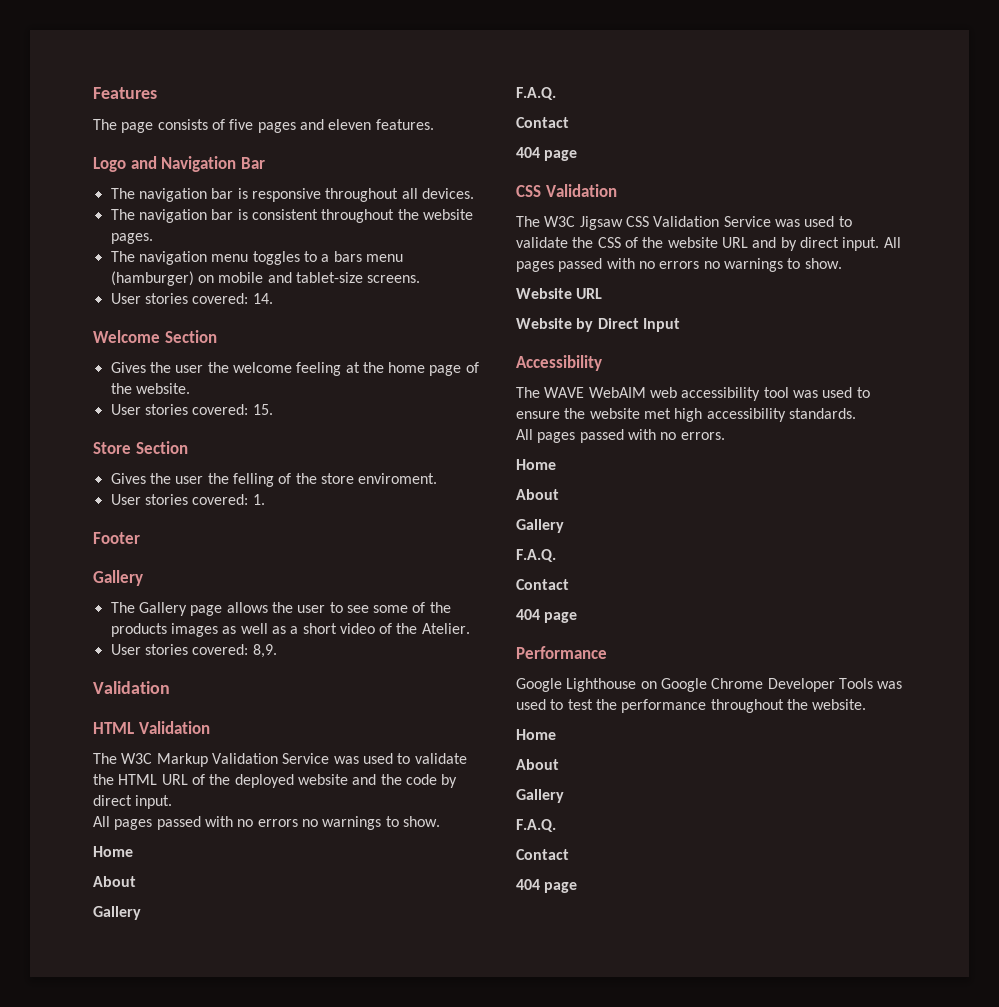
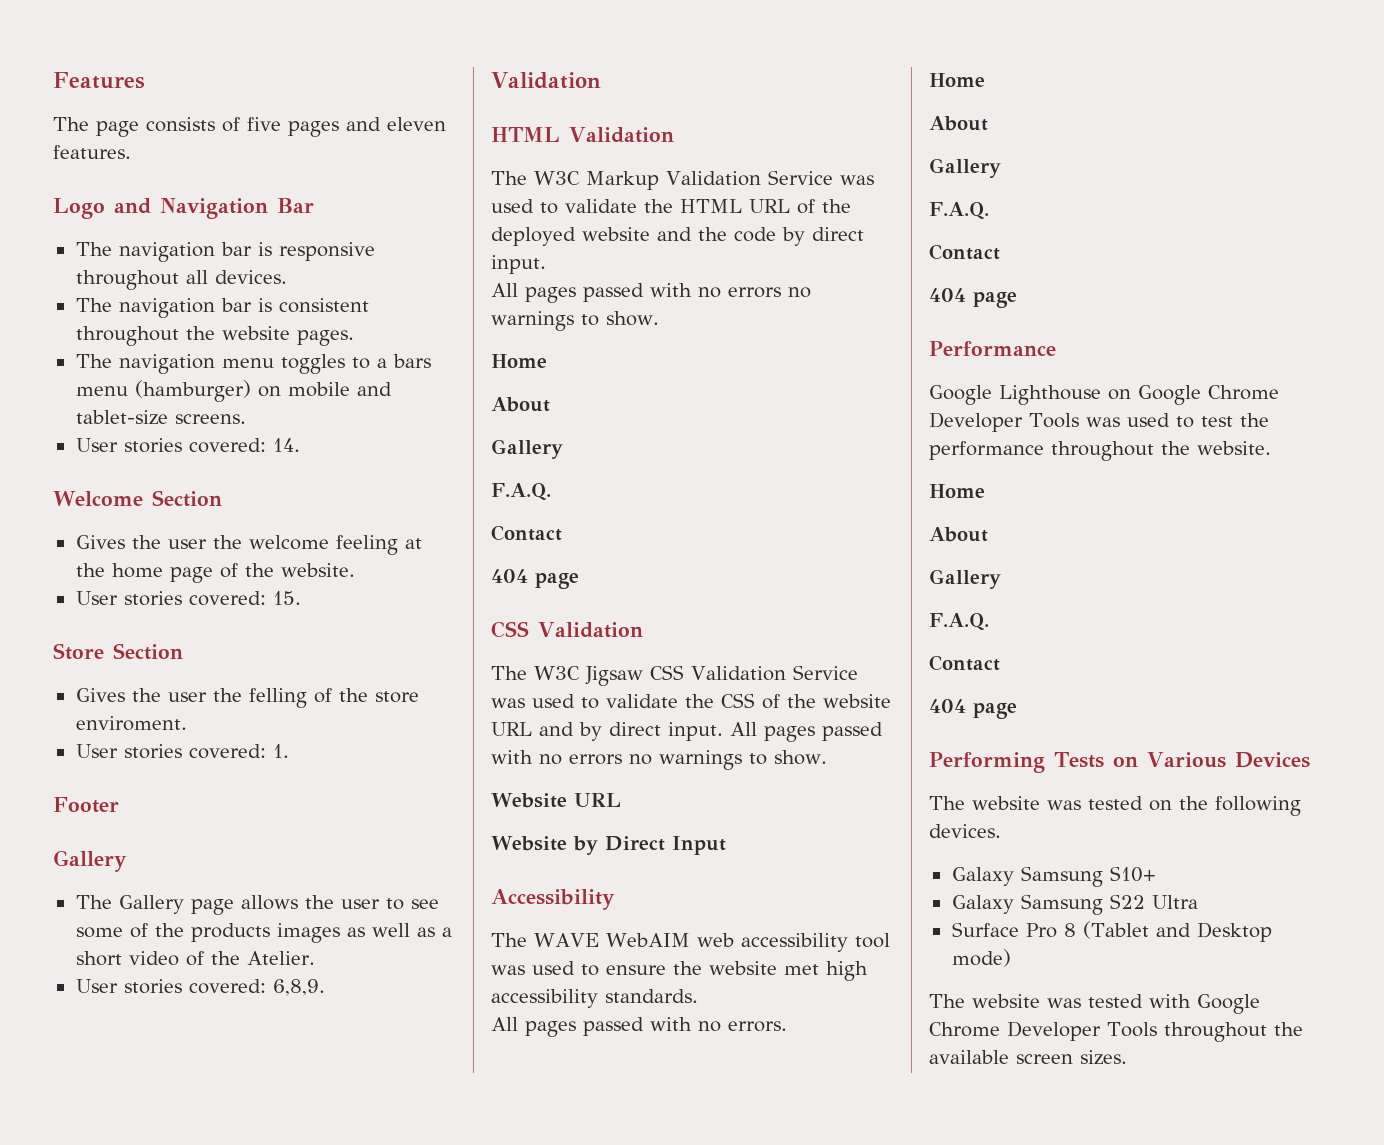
[252,644,277,658] 8,9. -> [272,979,325,996] 6,8,9.
(578, 887) none -> [929,752,1310,773] [929,796,1301,816] [929,824,1001,838] [951,866,1156,887] [951,894,1198,915] [951,921,1272,942] [951,949,1011,967] [929,994,1260,1014] [929,1021,1303,1042] [929,1050,1127,1065] // Performing Tests on Various Devices // The website was tested on the following devices. // Galaxy Samsung S10+ // Galaxy Samsung S22 Ultra // Surface Pro 8 (Tablet and Desktop mode) // The website was tested with Google Chrome Developer Tools throughout the available screen sizes.

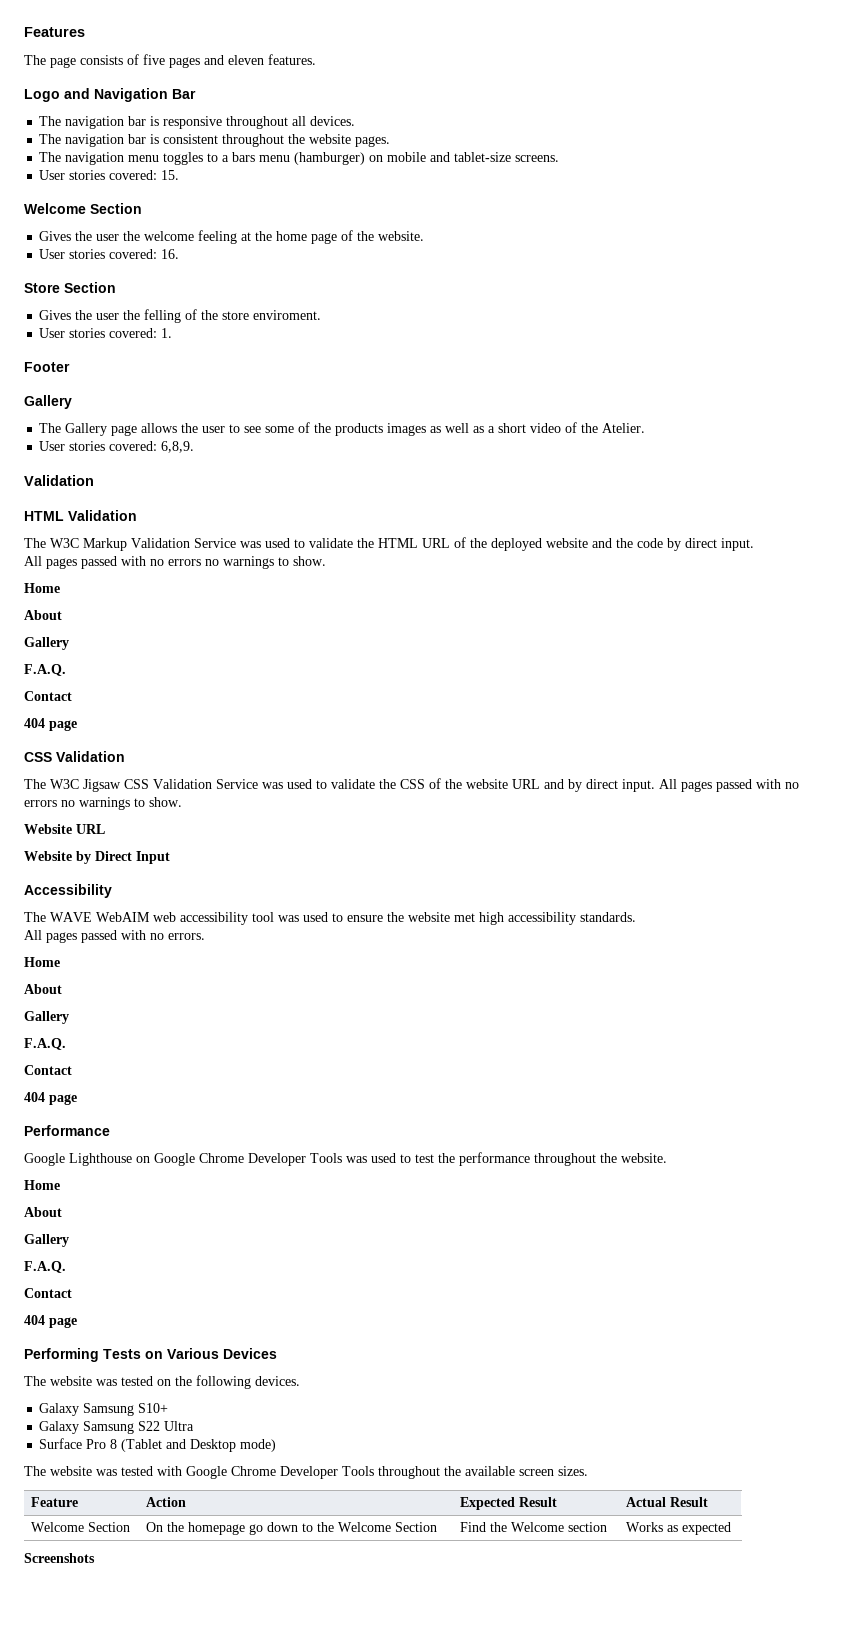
[272,438,300,452] 14. -> [161,170,180,180] 15.
[272,591,301,605] 15. -> [161,249,180,259] 16.
(1127, 1057) none -> [31,1497,79,1507] [146,1497,187,1507] [460,1497,558,1510] [626,1497,709,1507] [31,1522,131,1532] [146,1522,438,1535] [460,1522,608,1532] [626,1522,732,1535] [24,1553,95,1563] // Feature | Action | Expected Result | Actual Result // Welcome Section | On the homepage go down to the Welcome Section | Find the Welcome section | Works as expected // Screenshots

